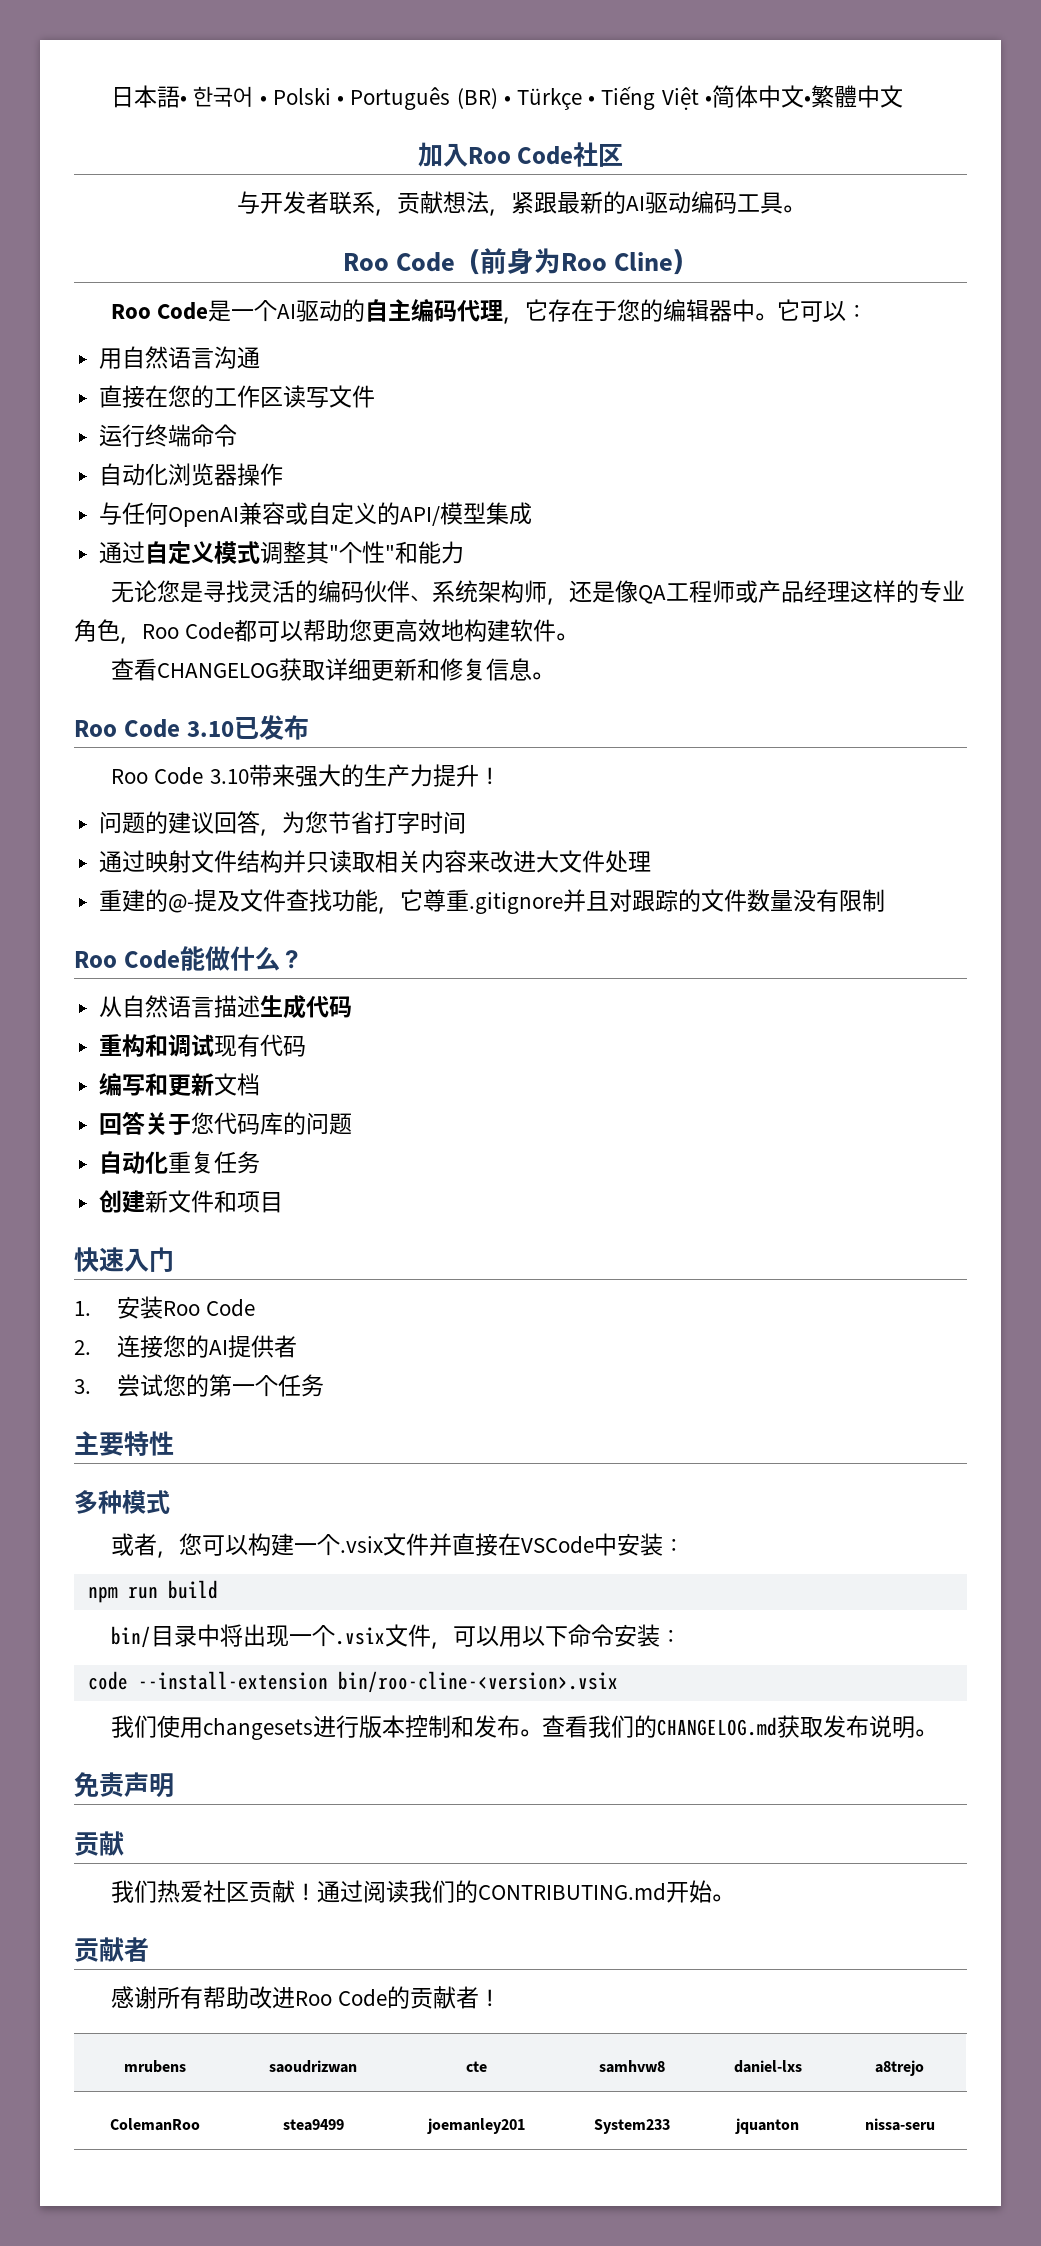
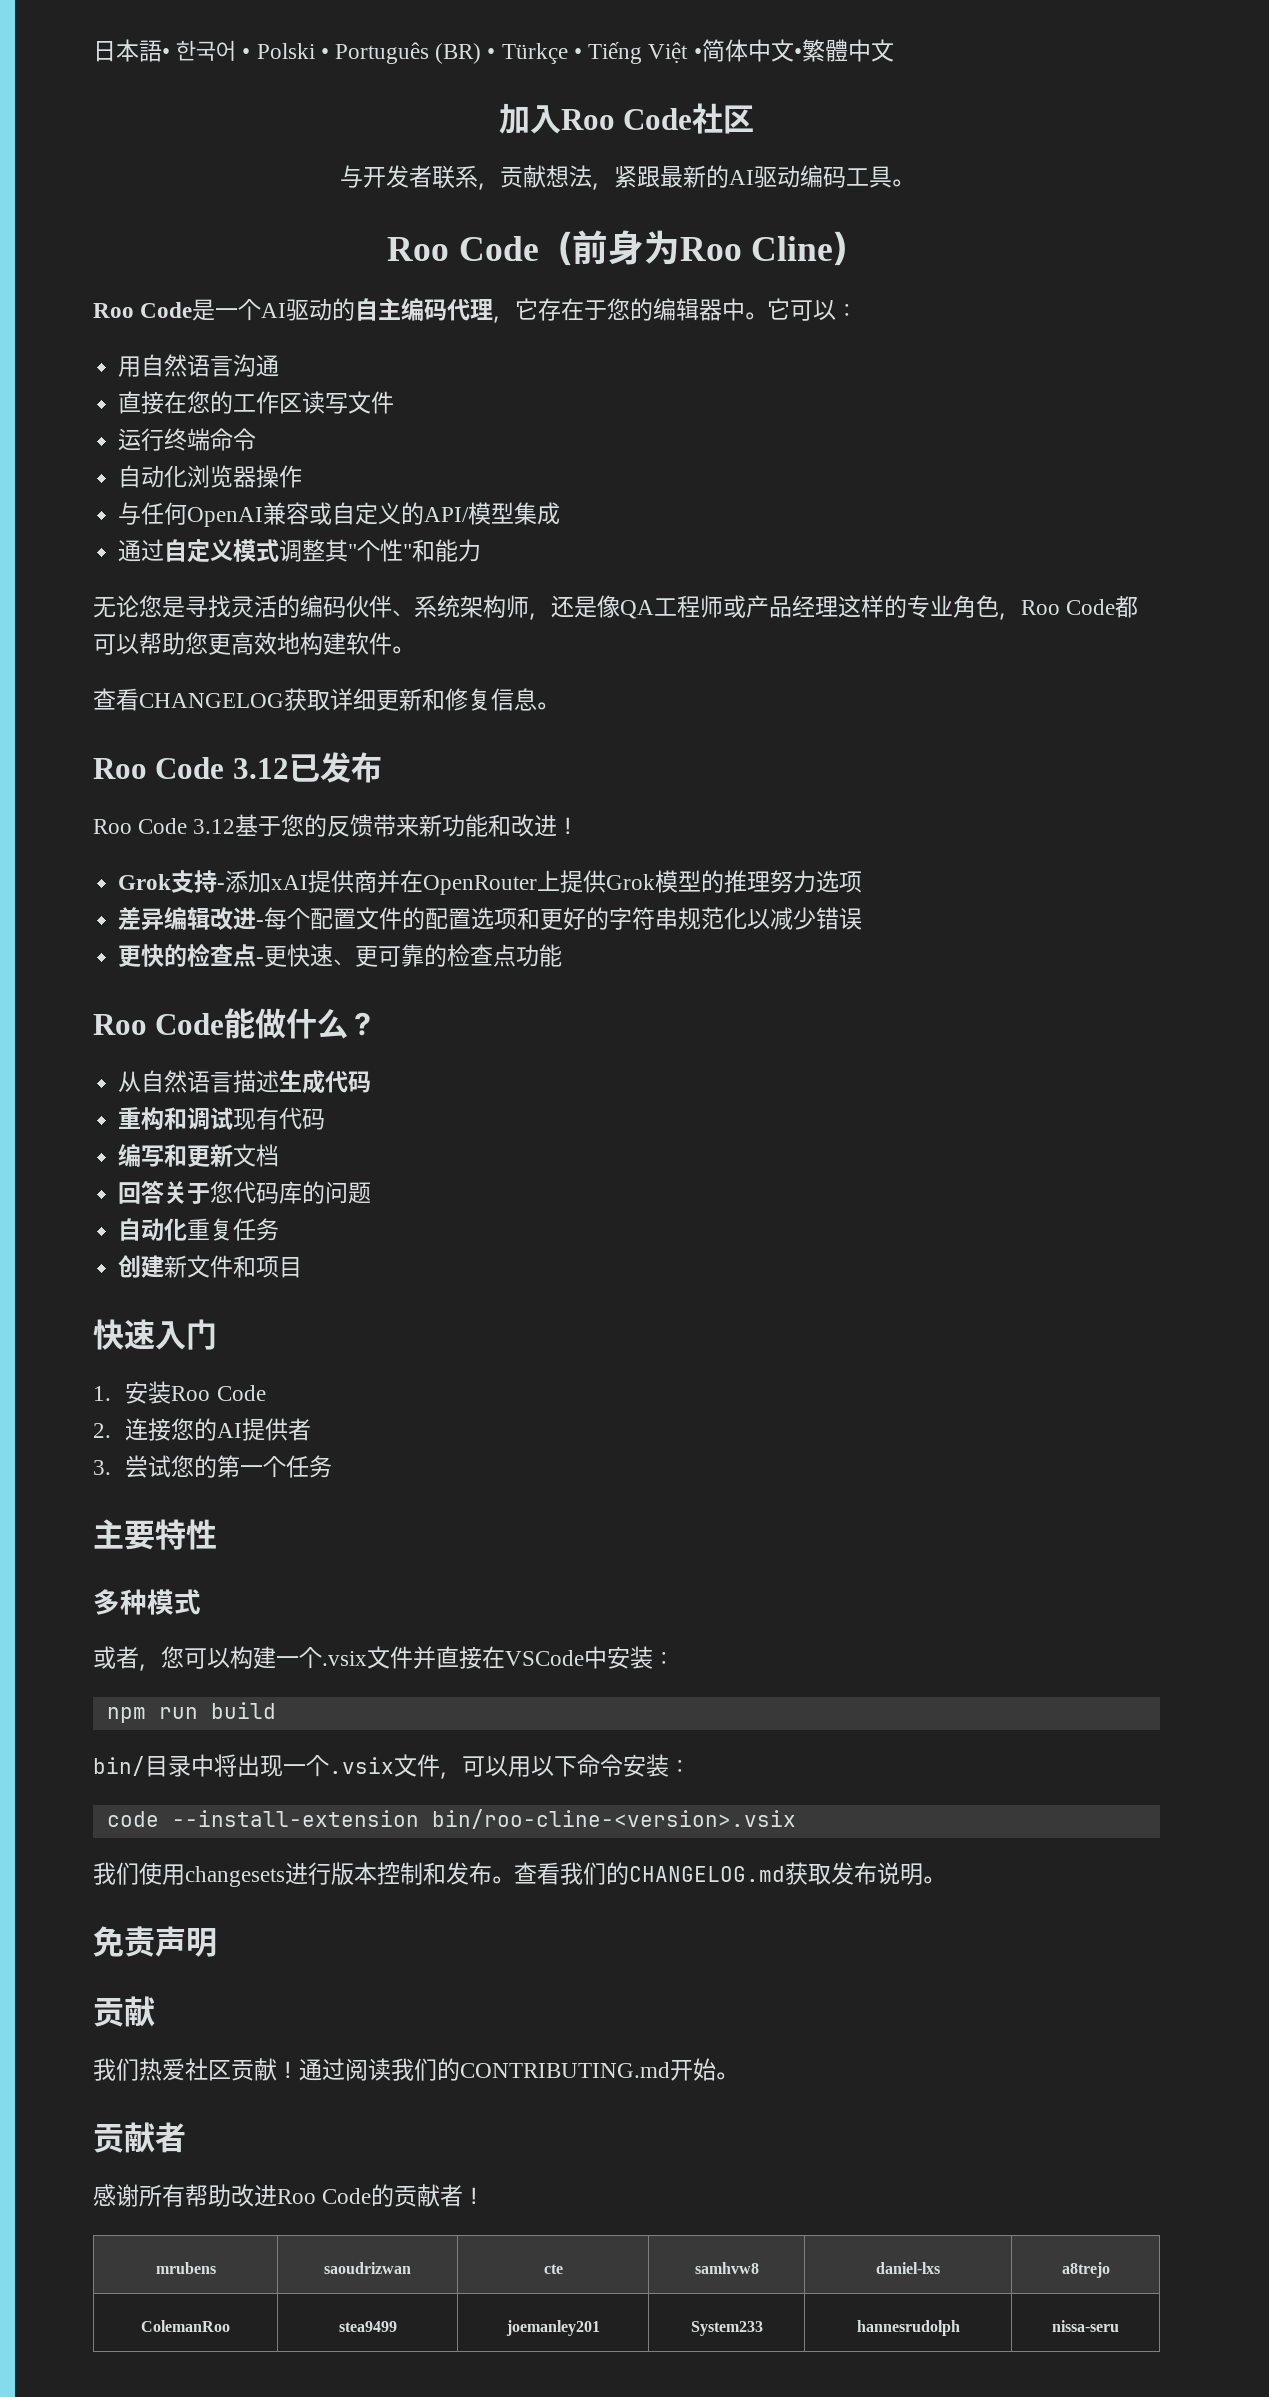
[186,721,234,737] 3.10 -> [232,758,289,779] 3.12
[209,764,501,787] [99,811,467,836] [99,850,652,873] [99,889,886,914] 3.10带来强大的生产力提升！ // 问题的建议回答，为您节省打字时间 // 通过映射文件结构并只读取相关内容来改进大文件处理 // 重建的@-提及文件查找功能，它尊重.gitignore并且对跟踪的文件数量没有限制 -> [193,814,580,837] [118,870,863,895] [118,907,863,931] [118,943,563,967] 3.12基于您的反馈带来新功能和改进！ // Grok支持-添加xAI提供商并在OpenRouter上提供Grok模型的推理努力选项 // 差异编辑改进-每个配置文件的配置选项和更好的字符串规范化以减少错误 // 更快的检查点-更快速、更可靠的检查点功能
[735,2118,799,2134] jquanton -> [856,2320,960,2336] hannesrudolph

